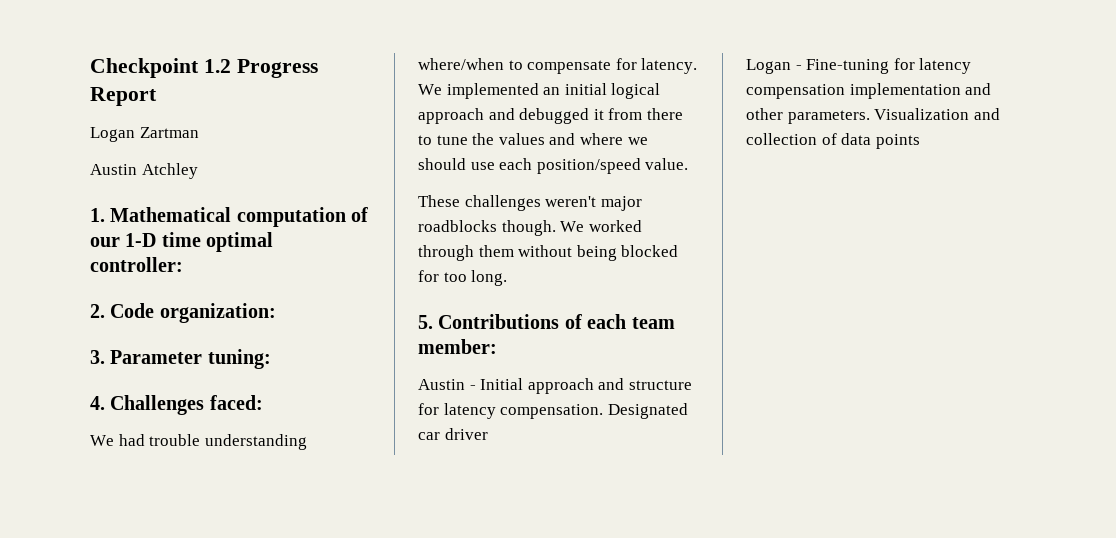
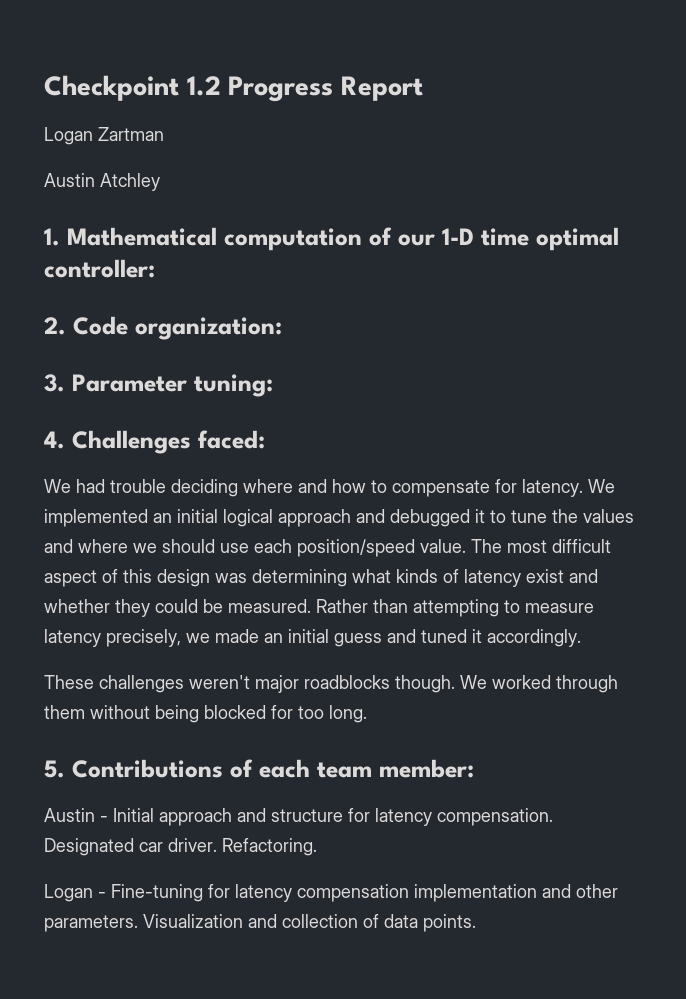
[204,434,307,450] [418,58,504,70] understanding where/when -> [171,479,366,497] deciding where and how
[608,108,683,120] from there -> (485, 516) none
(689, 164) none -> [471,539,611,553] [44,569,598,587] [44,599,594,617] [44,629,581,647] The most difficult aspect of this design was determining what kinds of latency exist and whether they could be measured. Rather than attempting to measure latency precisely, we made an initial guess and tuned it accordingly.
[444,428,488,440] driver -> [168,838,317,856] driver. Refactoring.
[875,134,920,149] points -> [423,914,476,932] points.

